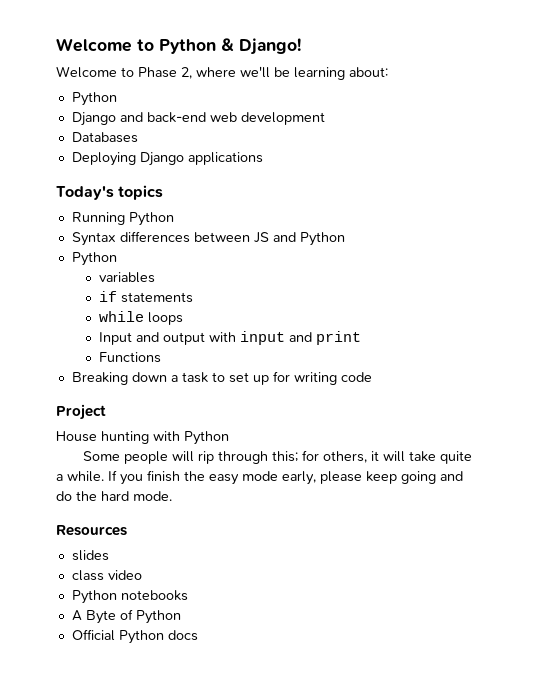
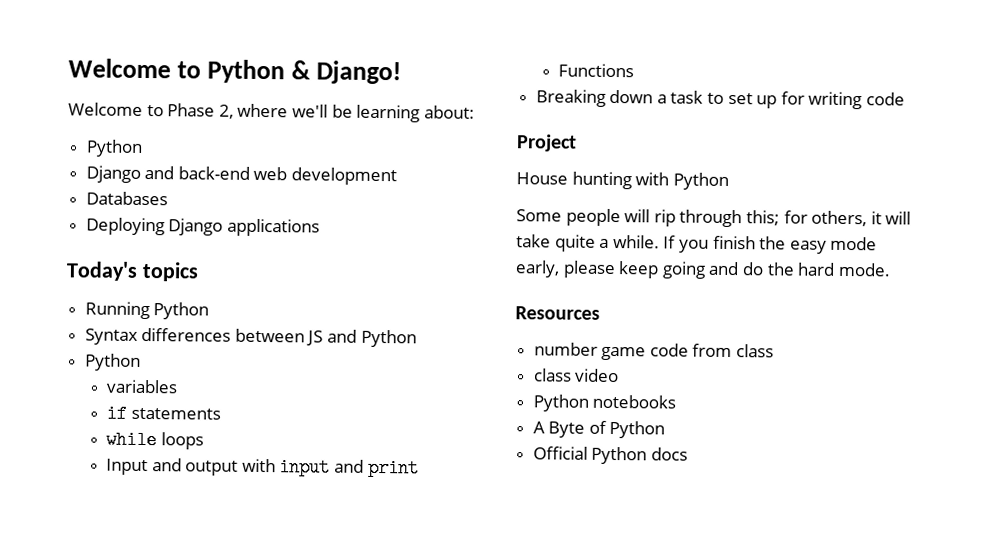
[71,550,109,561] slides -> [533,342,775,361] number game code from class

